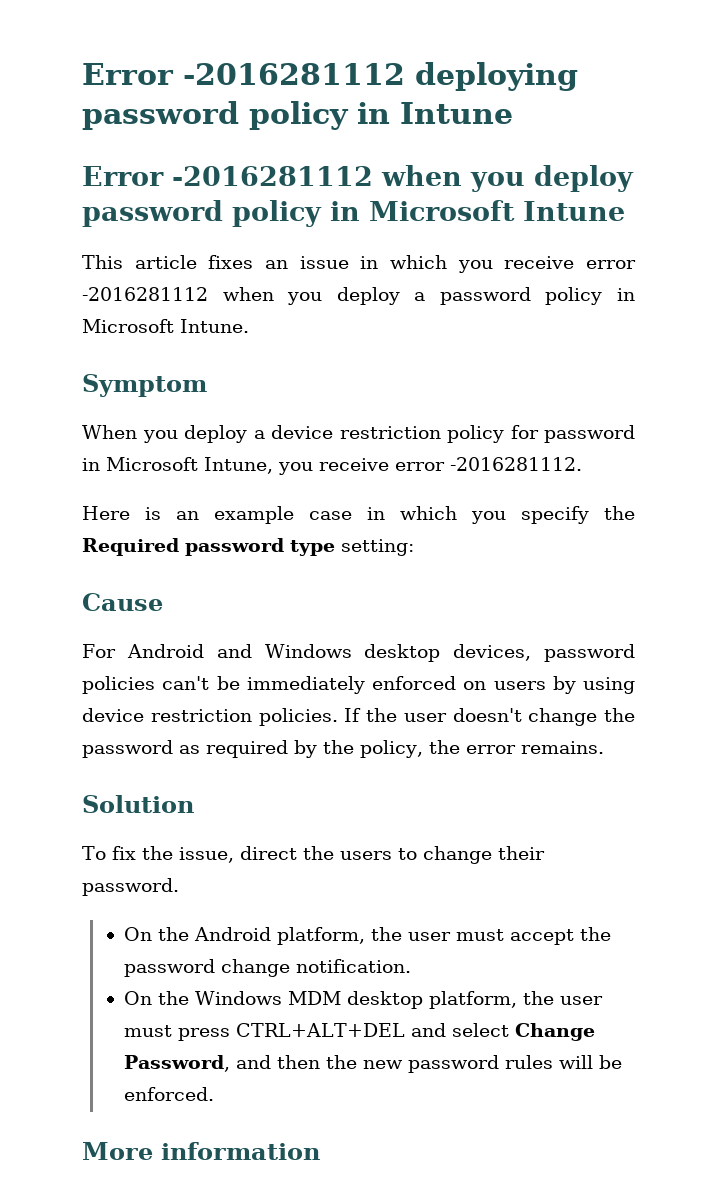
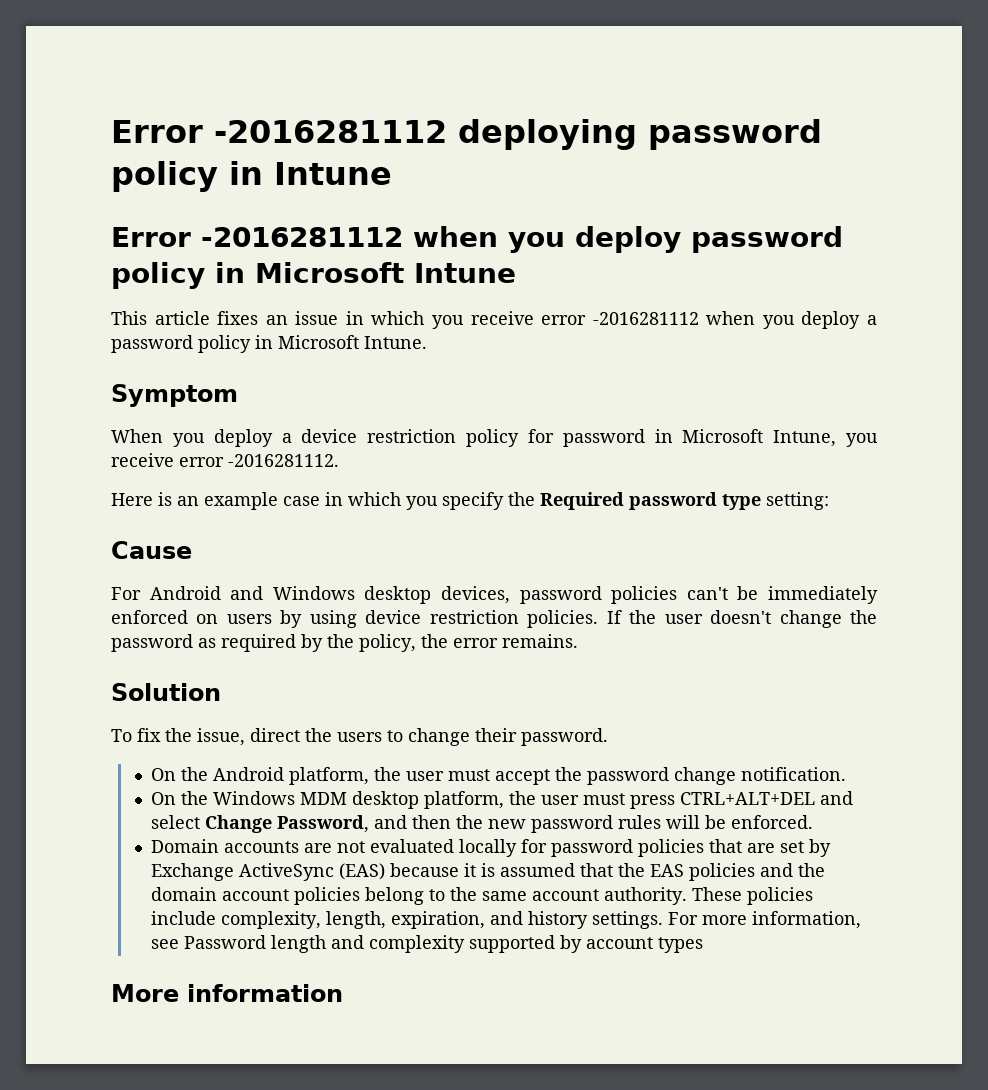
(214, 1094) none -> [150,839,831,857] [150,863,825,881] [150,887,813,905] [150,911,861,929] [150,935,703,953] // Domain accounts are not evaluated locally for password policies that are set by Exchange ActiveSync (EAS) because it is assumed that the EAS policies and the domain account policies belong to the same account authority. These policies include complexity, length, expiration, and history settings. For more information, see Password length and complexity supported by account types

